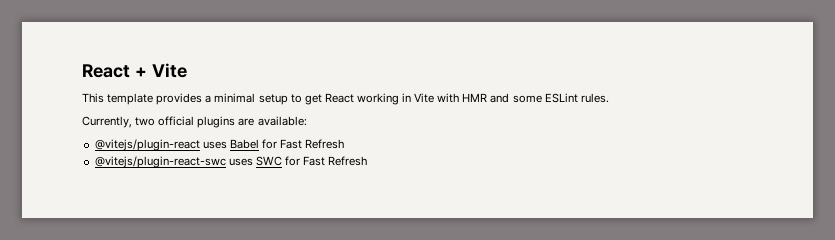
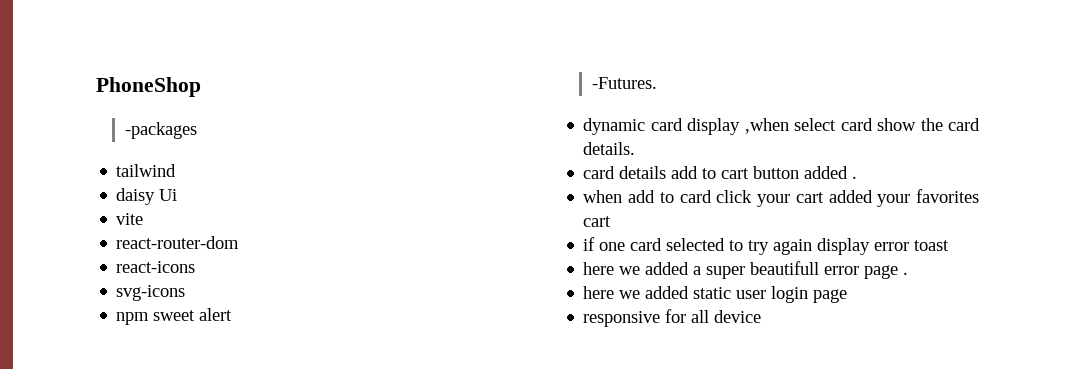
[82,63,187,78] [82,93,609,105] [82,116,307,128] [94,139,345,151] [94,156,368,168] React + Vite // This template provides a minimal setup to get React working in Vite with HMR and some ESLint rules. // Currently, two official plugins are available: // @vitejs/plugin-react uses Babel for Fast Refresh // @vitejs/plugin-react-swc uses SWC for Fast Refresh -> [96,77,201,97] [124,122,197,139] [116,164,177,177] [116,188,178,205] [116,213,144,225] [116,236,240,249] [116,261,196,273] [116,285,186,301] [116,308,233,325] [591,77,657,89] [583,118,980,135] [583,142,636,155] [583,166,858,179] [583,189,979,207] [583,216,612,227] [583,237,950,255] [583,261,909,279] [583,286,848,303] [583,309,762,327] PhoneShop // -packages // tailwind // daisy Ui // vite // react-router-dom // react-icons // svg-icons // npm sweet alert // -Futures. // dynamic card display ,when select card show the card details. // card details add to cart button added . // when add to card click your cart added your favorites cart // if one card selected to try again display error toast // here we added a super beautifull error page . // here we added static user login page // responsive for all device

